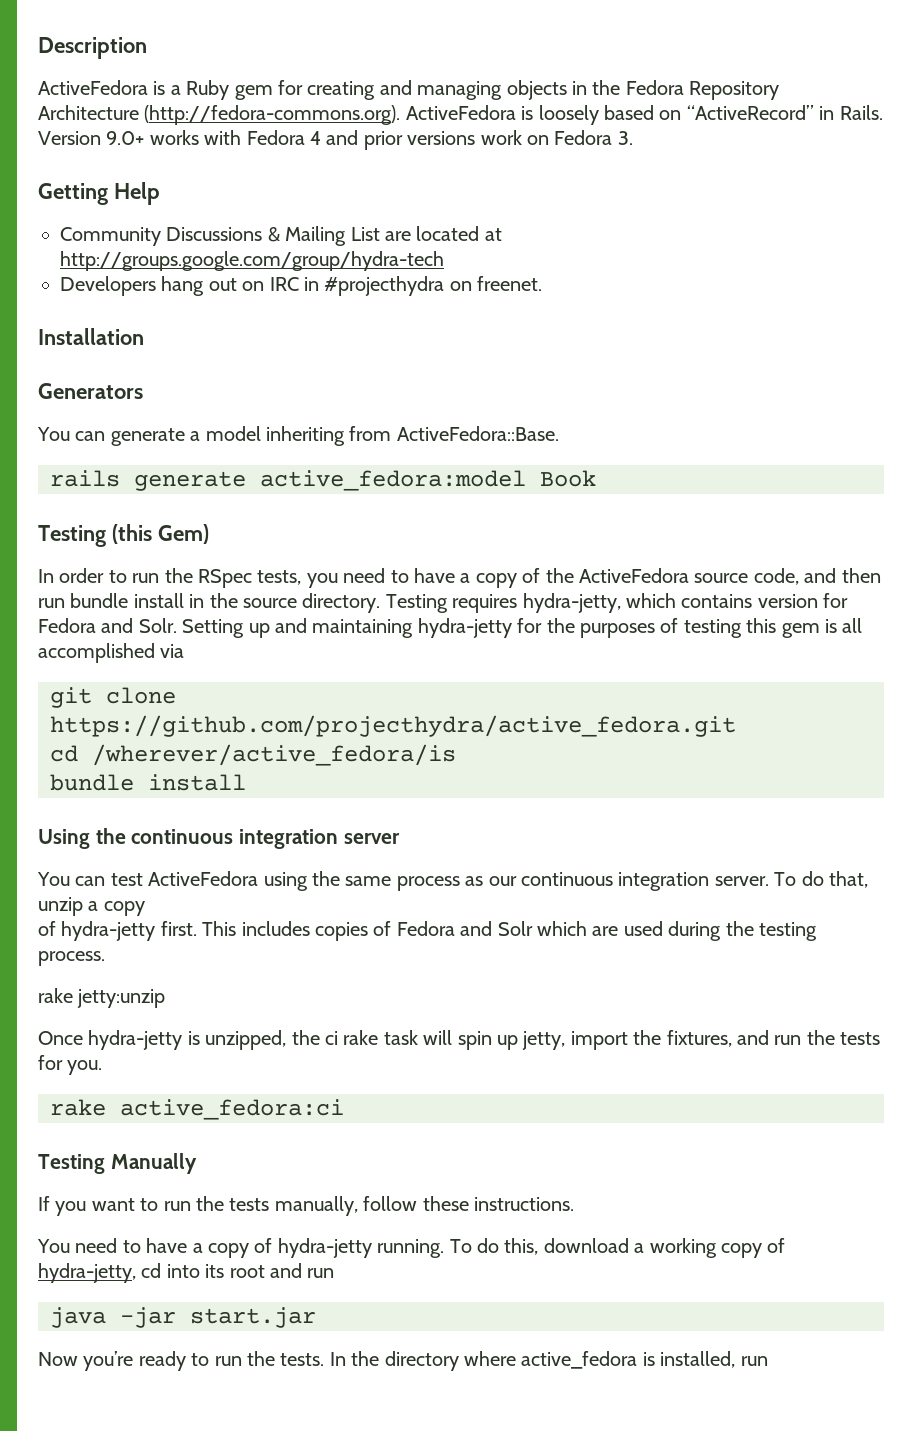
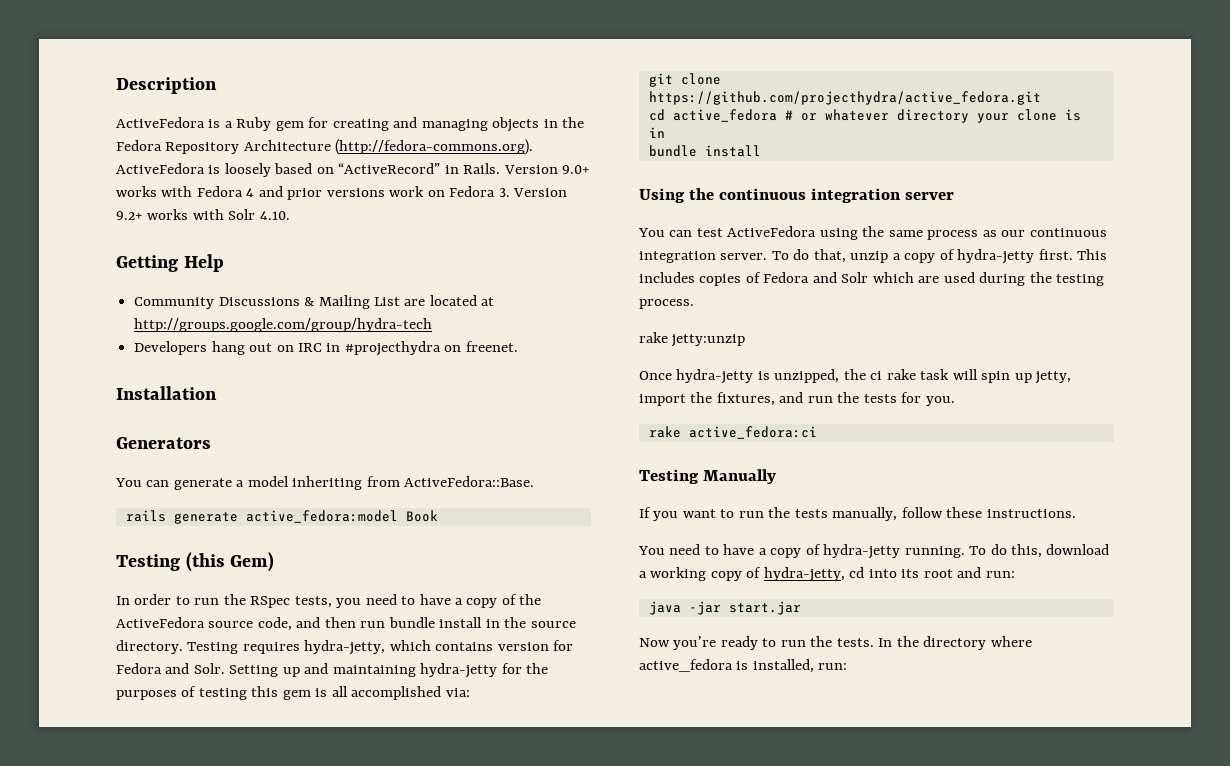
(633, 138) none -> [513,188,568,197] [116,209,290,220] Version 9.2+ works with Solr 4.10.
[160,644,185,658] via -> [445,688,470,697] via:
[92,744,456,766] /wherever/active_fedora/is -> [672,109,1081,123] [648,127,665,138] active_fedora # or whatever directory your clone is in
(145, 908) // -> (936, 258) none
[307,1268,335,1278] run -> [985,571,1015,578] run:
[740,1356,768,1366] run -> [818,663,848,670] run:

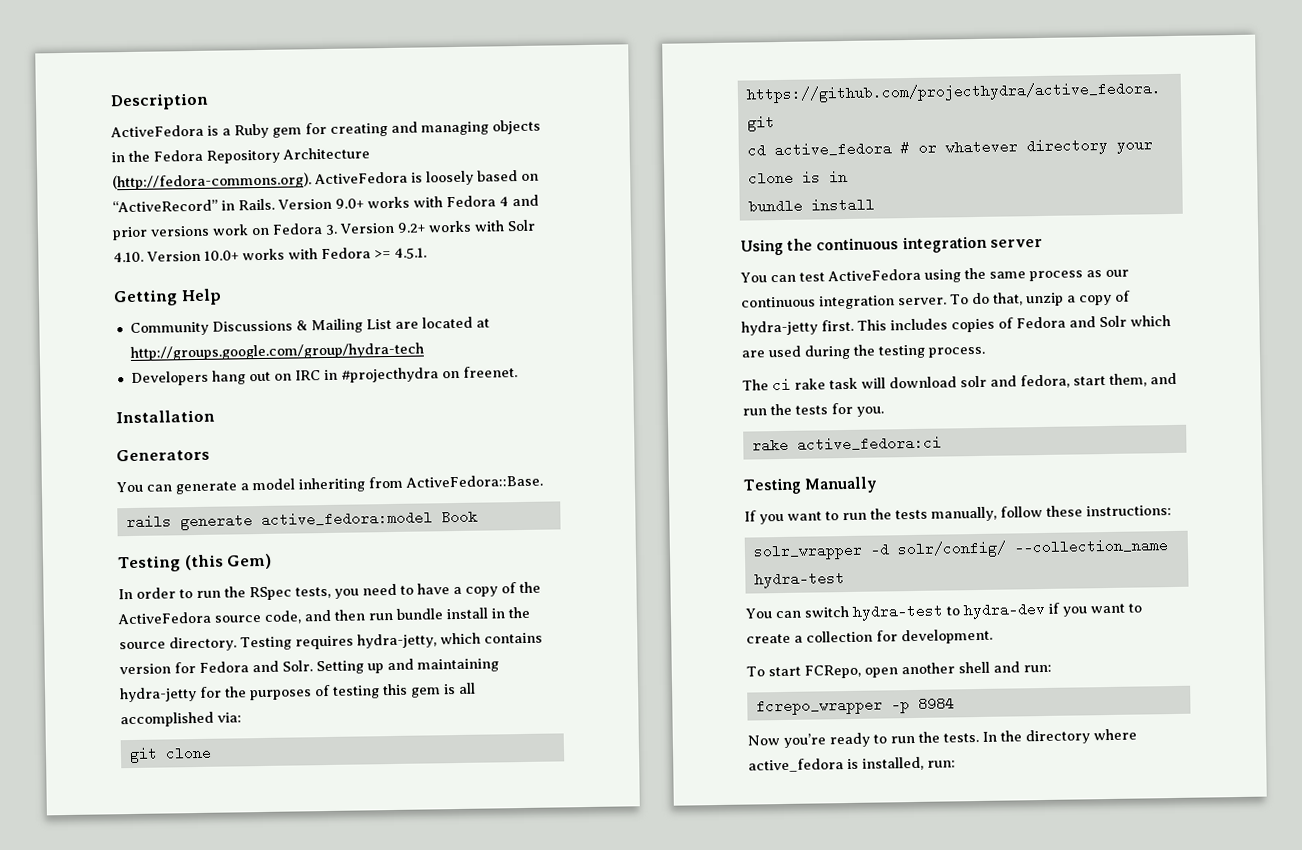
(290, 215) none -> [146,247,427,262] Version 10.0+ works with Fedora >= 4.5.1.
[639,332,746,347] [639,369,1072,384] [639,392,775,406] rake jetty:unzip // Once hydra-jetty is unzipped, the ci rake task will spin up jetty, import the fixtures, -> [742,373,1147,393] The ci rake task will download solr and fedora, start them,
[986,509,1076,518] [638,544,1110,559] [639,567,953,582] instructions. // You need to have a copy of hydra-jetty running. To do this, download a working copy of hydra-jetty, cd into its root -> [1086,505,1172,517] [752,538,1169,561] [753,571,845,589] [745,601,1142,621] [746,628,993,645] [746,661,990,679] instructions: // solr_wrapper -d solr/config/ --collection_name hydra-test // You can switch hydra-test to hydra-dev if you want to create a collection for development. // To start FCRepo, open another shell
[648,601,801,615] java -jar start.jar -> [755,696,955,716] fcrepo_wrapper -p 8984

